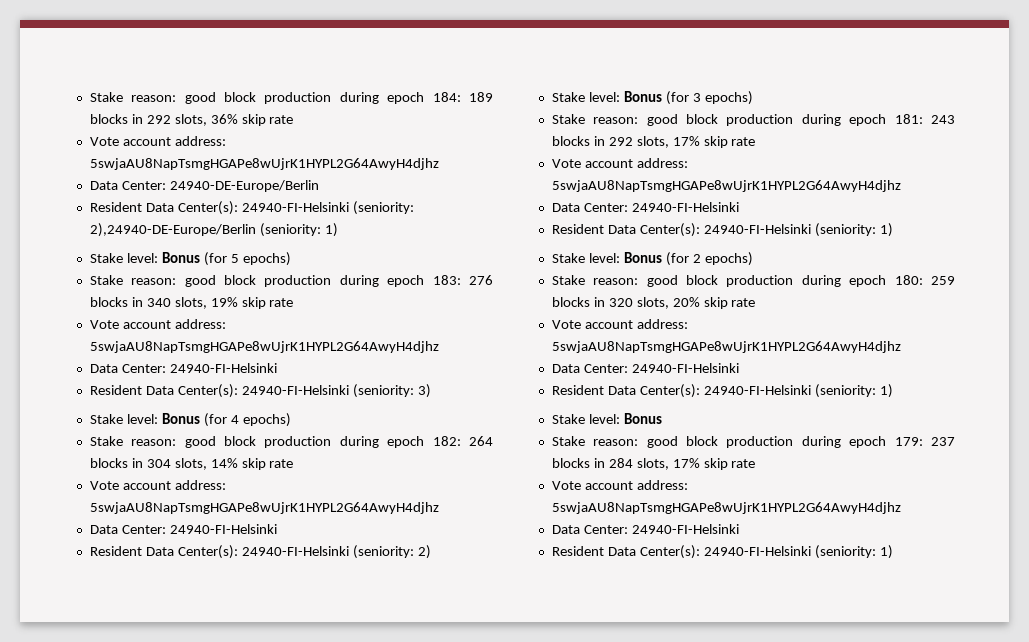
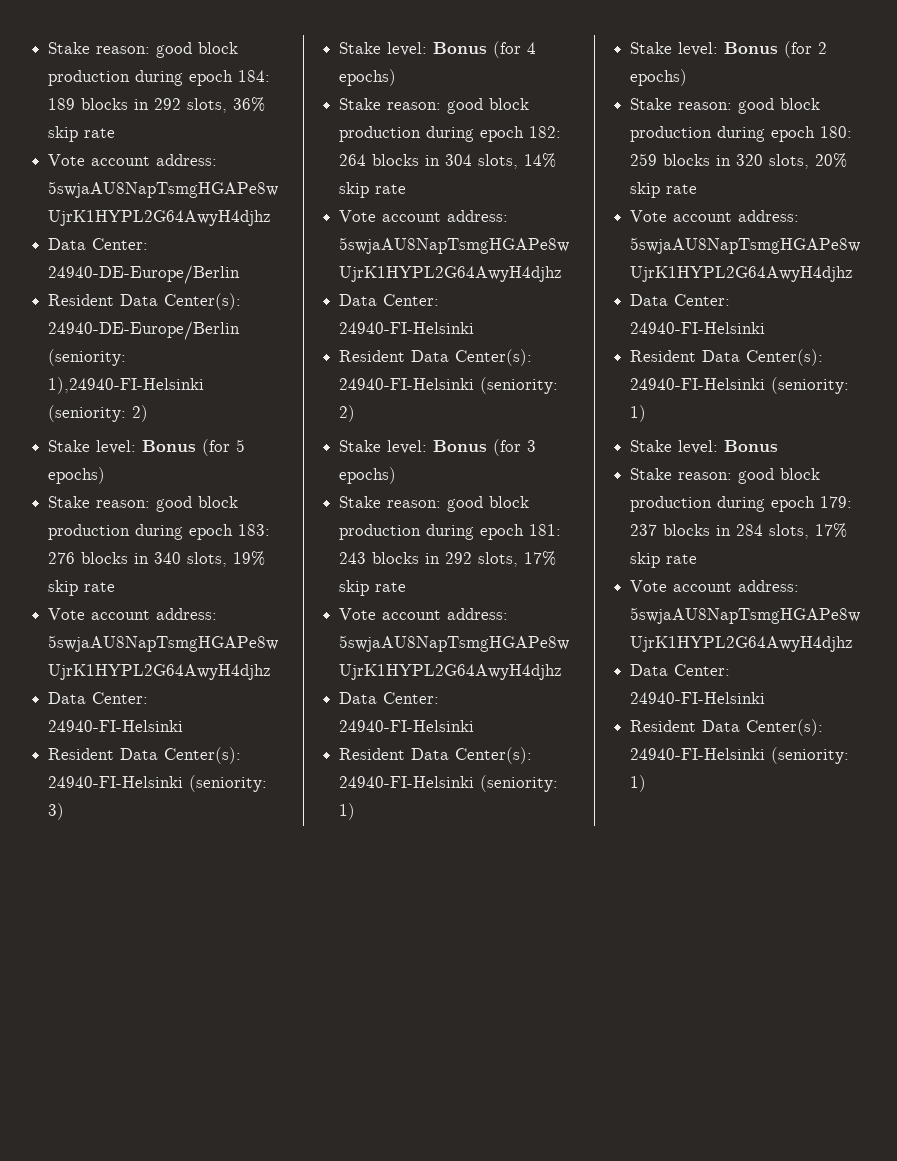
[241,201,414,215] [89,223,338,237] 24940-FI-Helsinki (seniority: 2),24940-DE-Europe/Berlin (seniority: 1) -> [48,321,241,340] [48,349,127,366] [48,377,205,394] [48,405,149,422] 24940-DE-Europe/Berlin (seniority: 1),24940-FI-Helsinki (seniority: 2)

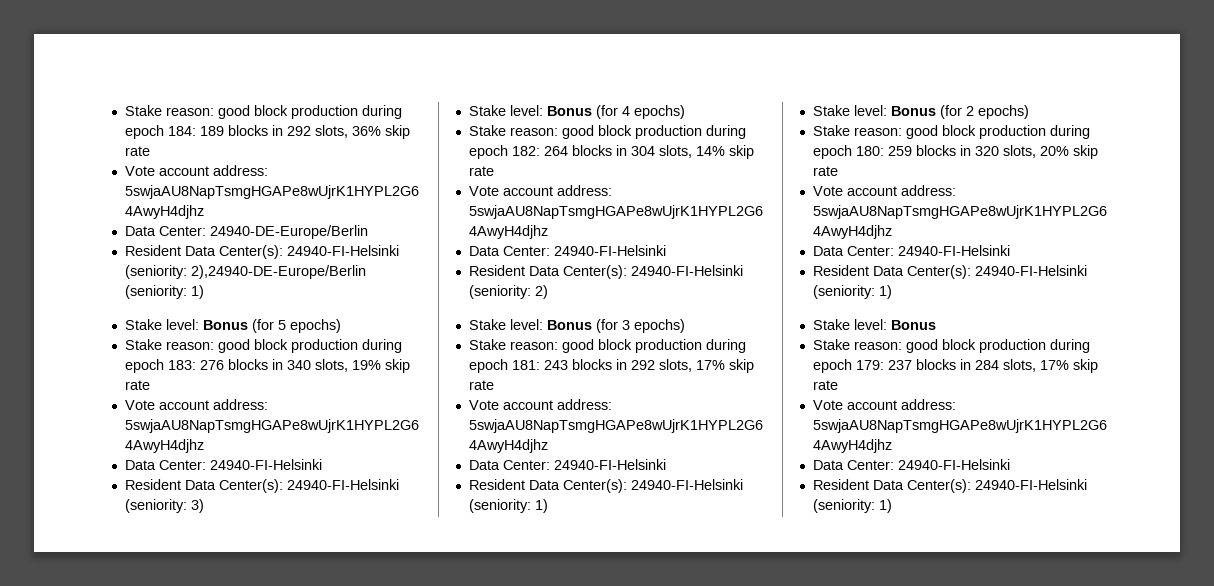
[48,321,241,340] [48,349,127,366] [48,377,205,394] [48,405,149,422] 24940-DE-Europe/Berlin (seniority: 1),24940-FI-Helsinki (seniority: 2) -> [286,245,399,256] [124,265,366,279] [124,285,204,299] 24940-FI-Helsinki (seniority: 2),24940-DE-Europe/Berlin (seniority: 1)

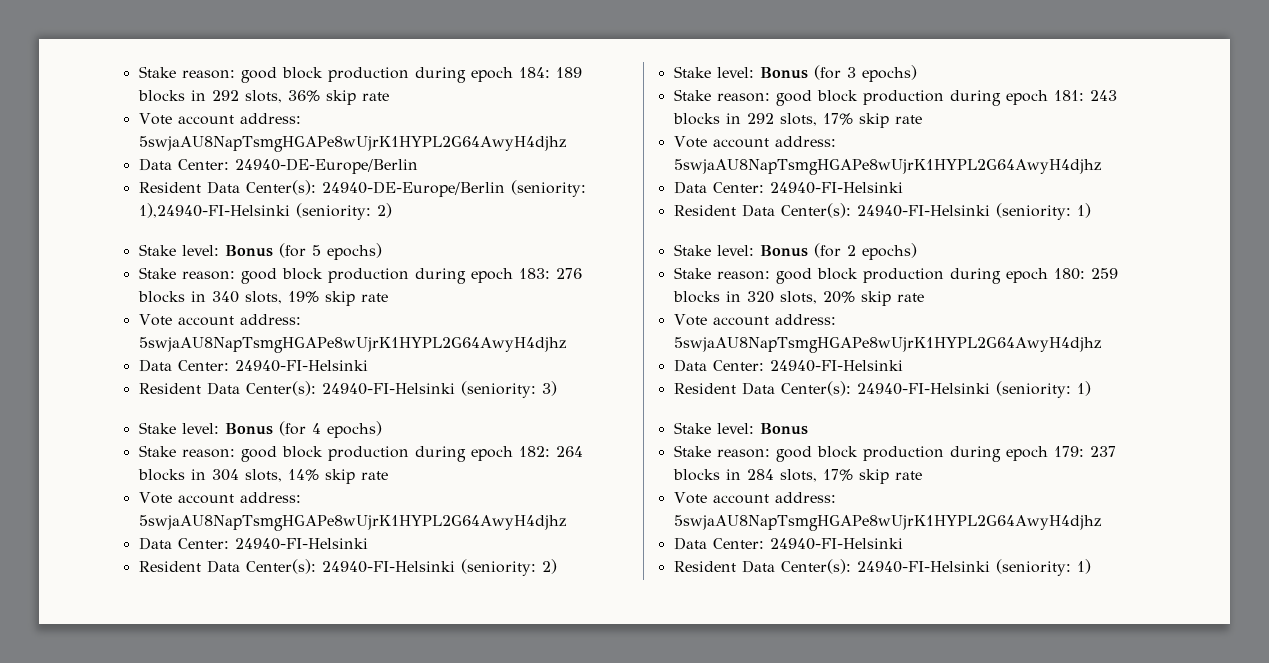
[286,245,399,256] [124,265,366,279] [124,285,204,299] 24940-FI-Helsinki (seniority: 2),24940-DE-Europe/Berlin (seniority: 1) -> [321,180,586,197] [138,203,392,220] 24940-DE-Europe/Berlin (seniority: 1),24940-FI-Helsinki (seniority: 2)

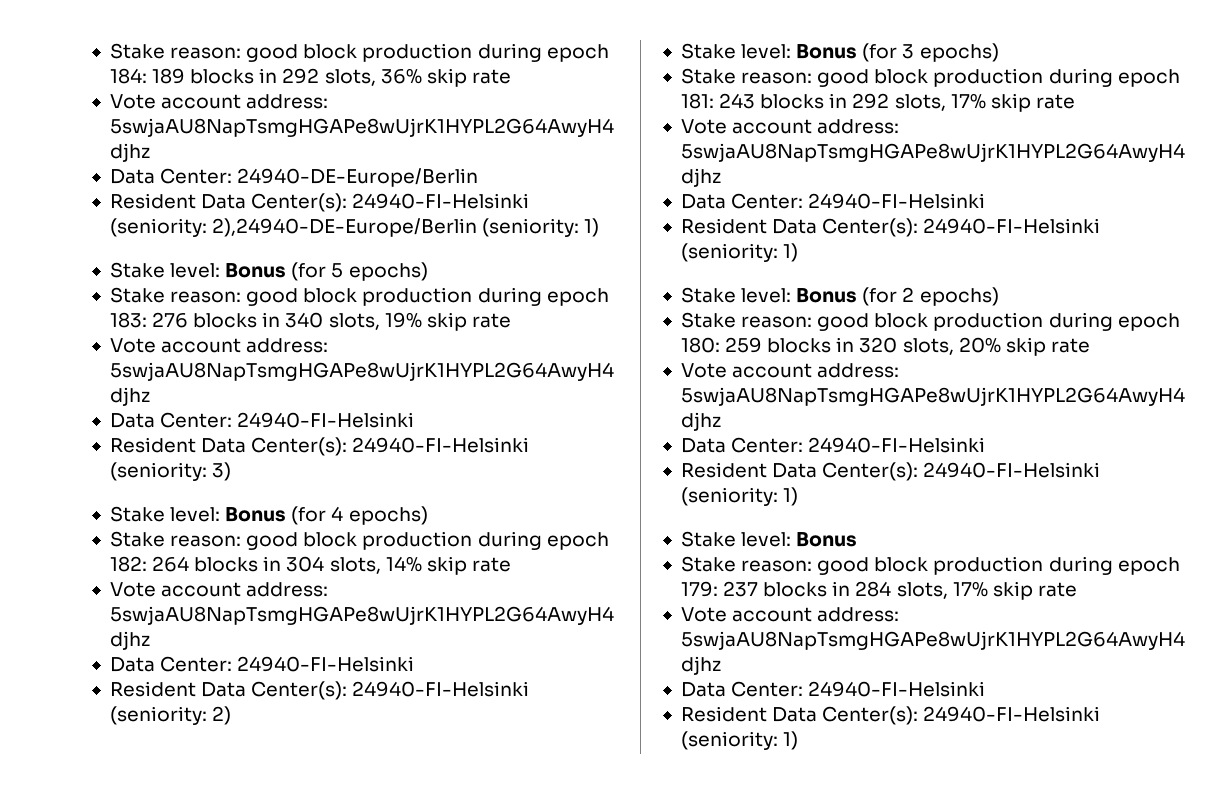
[321,180,586,197] [138,203,392,220] 24940-DE-Europe/Berlin (seniority: 1),24940-FI-Helsinki (seniority: 2) -> [352,193,530,209] [109,218,600,237] 24940-FI-Helsinki (seniority: 2),24940-DE-Europe/Berlin (seniority: 1)

